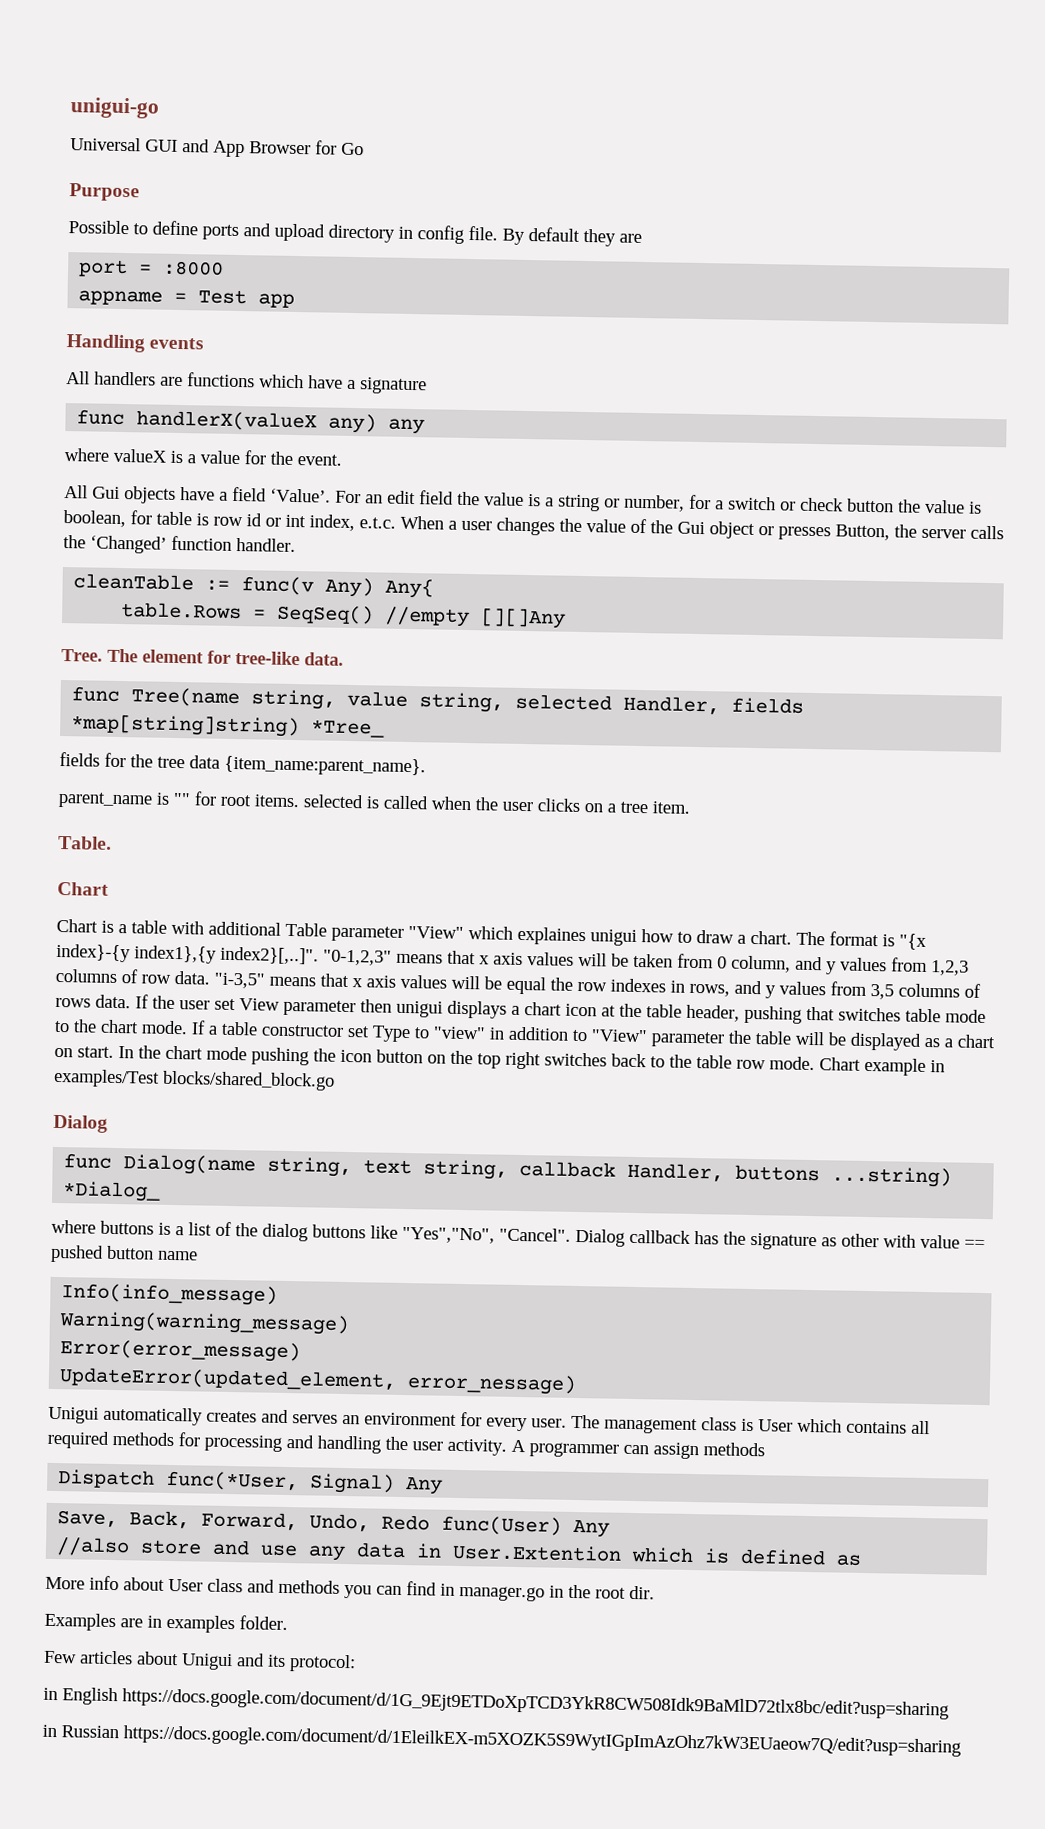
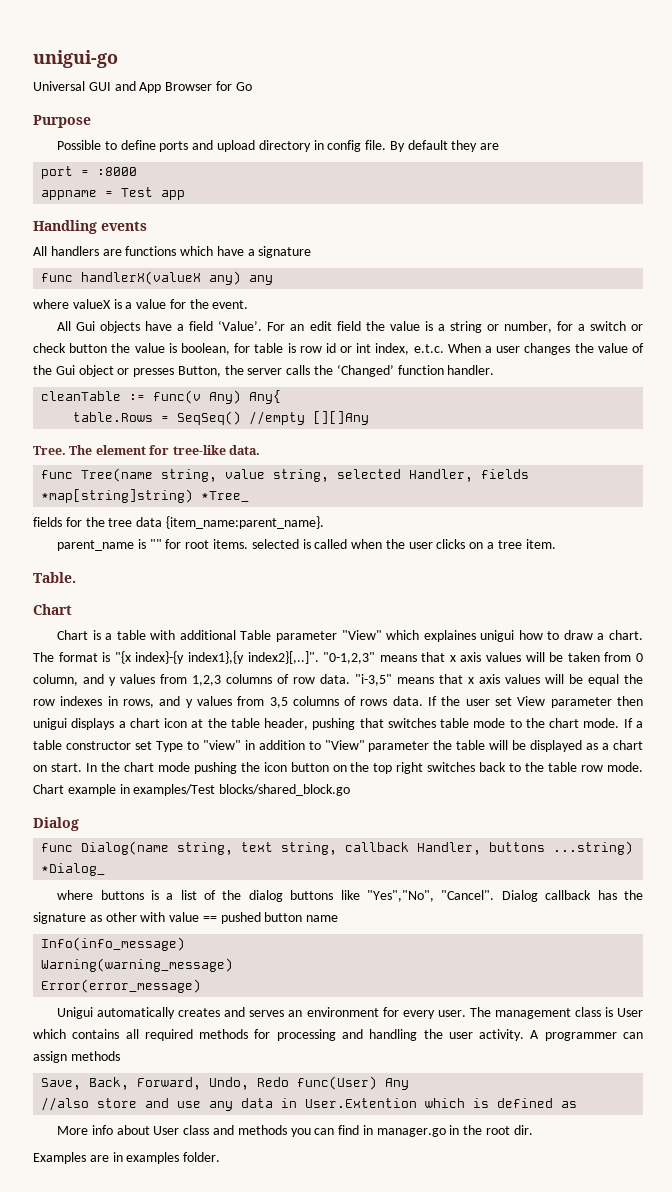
[59,1367,578,1396] // UpdateError(updated_element, error_nessage) -> (202, 986) none
[58,1469,444,1495] // Dispatch func(*User, Signal) Any -> (120, 1056) none
[43,1650,356,1673] [43,1687,949,1720] [42,1724,961,1757] // Few articles about Unigui and its protocol: // in English https://docs.google.com/document/d/1G_9Ejt9ETDoXpTCD3YkR8CW508Idk9BaMlD72tlx8bc/edit?usp=sharing // in Russian https://docs.google.com/document/d/1EleilkEX-m5XOZK5S9WytIGpImAzOhz7kW3EUaeow7Q/edit?usp=sharing -> (221, 1157) none

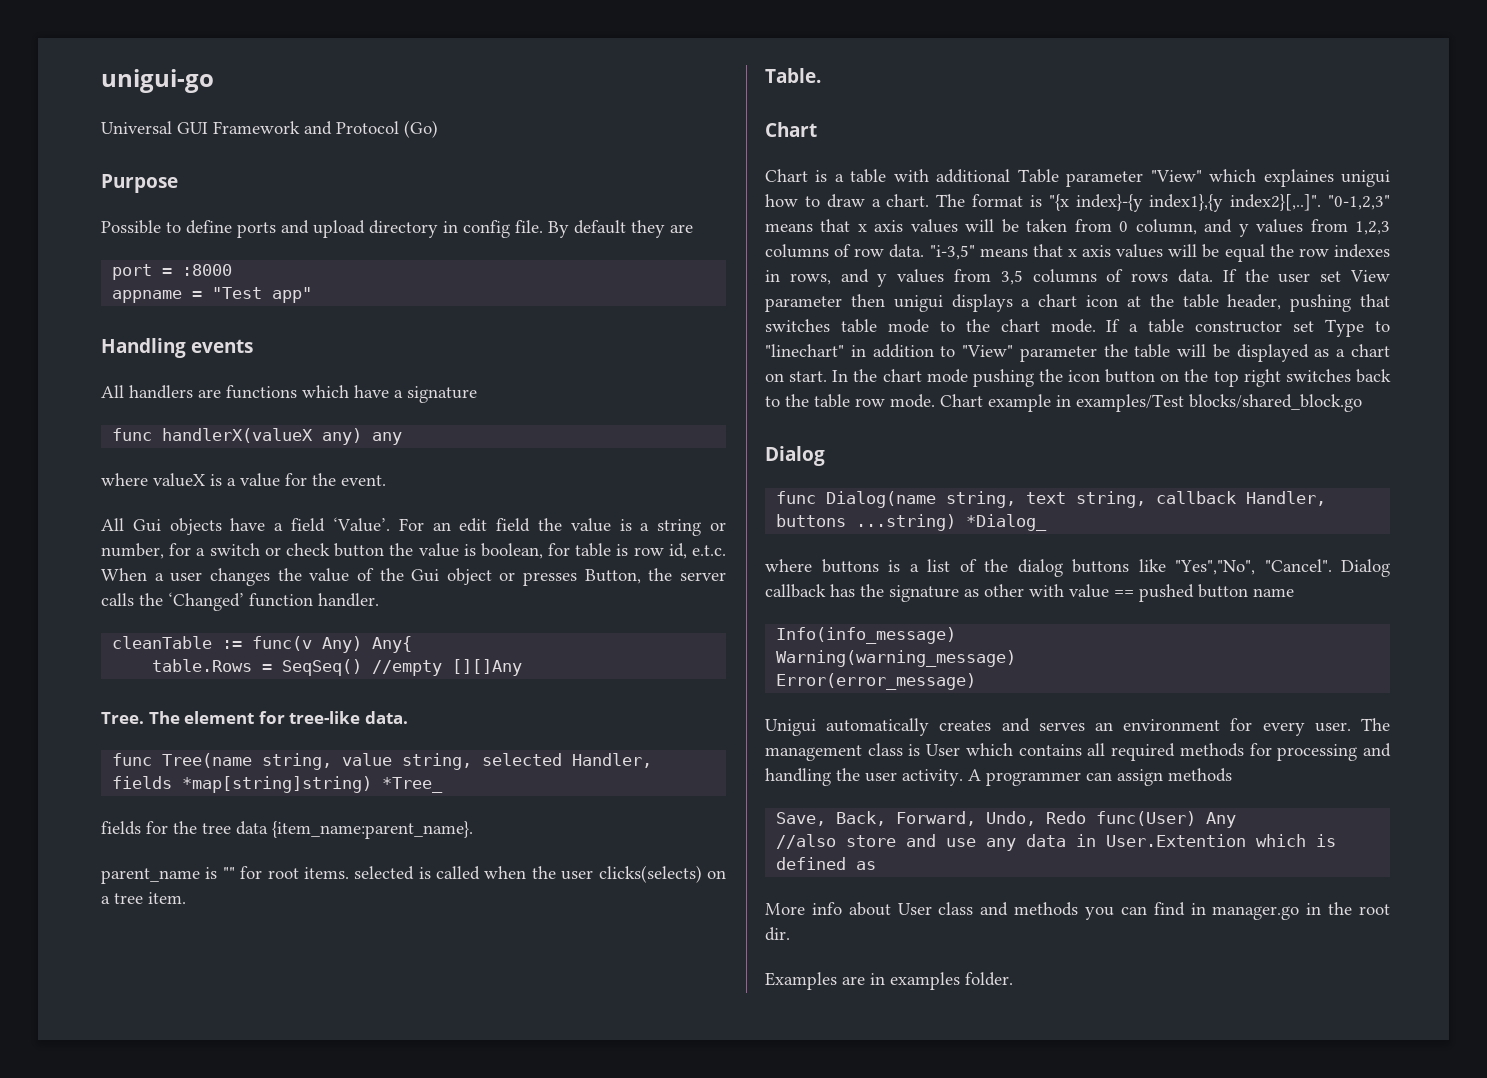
[114,81,252,93] and App Browser for Go -> [213,120,438,138] Framework and Protocol (Go)
[121,187,186,200] Test app -> [212,287,313,303] "Test app"
[325,343,410,355] id or int index, -> [668,543,687,559] id,
[436,539,466,549] clicks -> [598,865,702,883] clicks(selects)
[202,740,241,750] "view" -> [765,344,844,357] "linechart"

